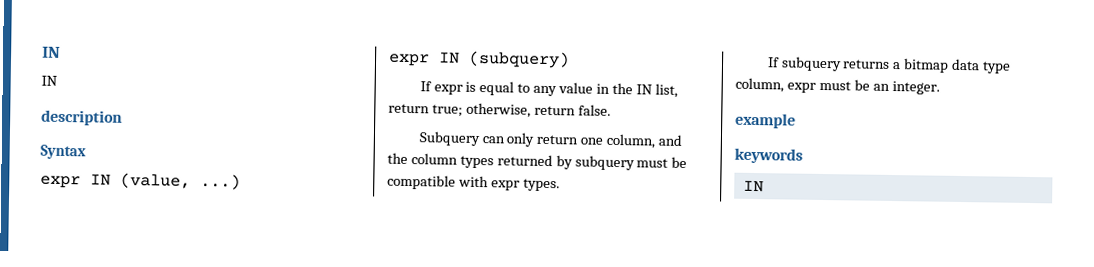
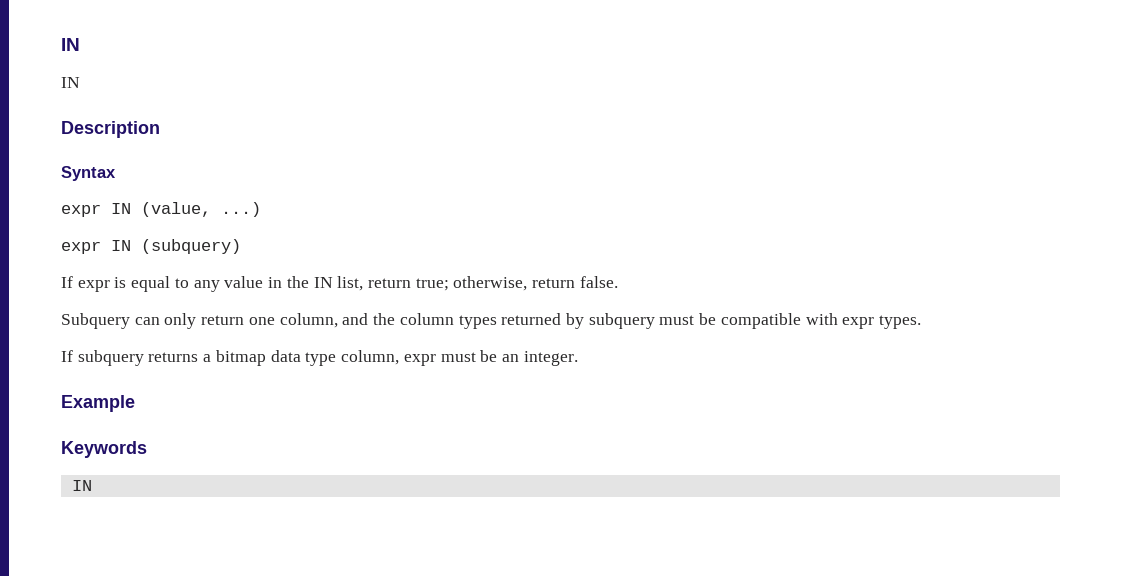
[41,109,123,126] description -> [61,121,160,138] Description
[735,112,796,129] [734,147,803,164] example // keywords -> [61,395,135,412] [61,441,147,458] Example // Keywords

